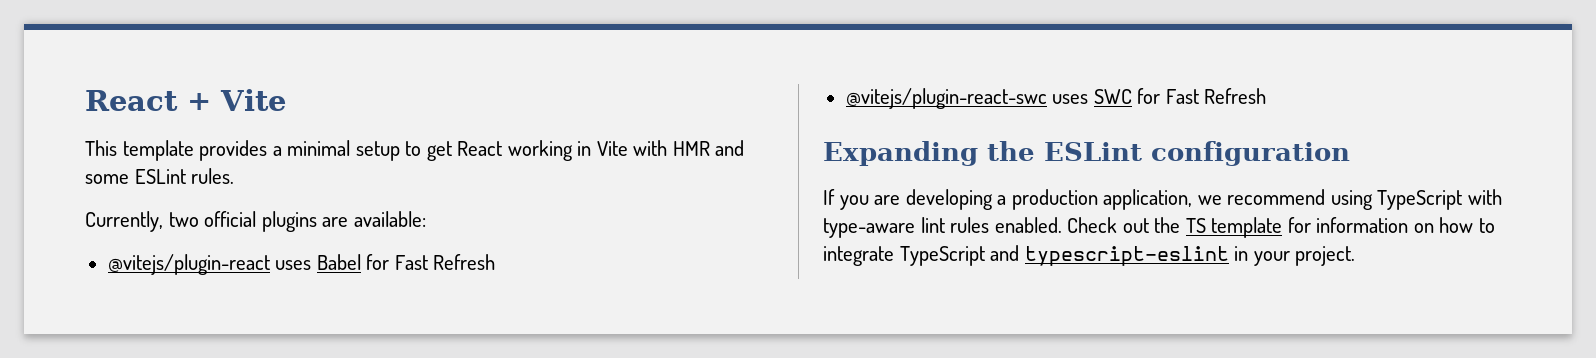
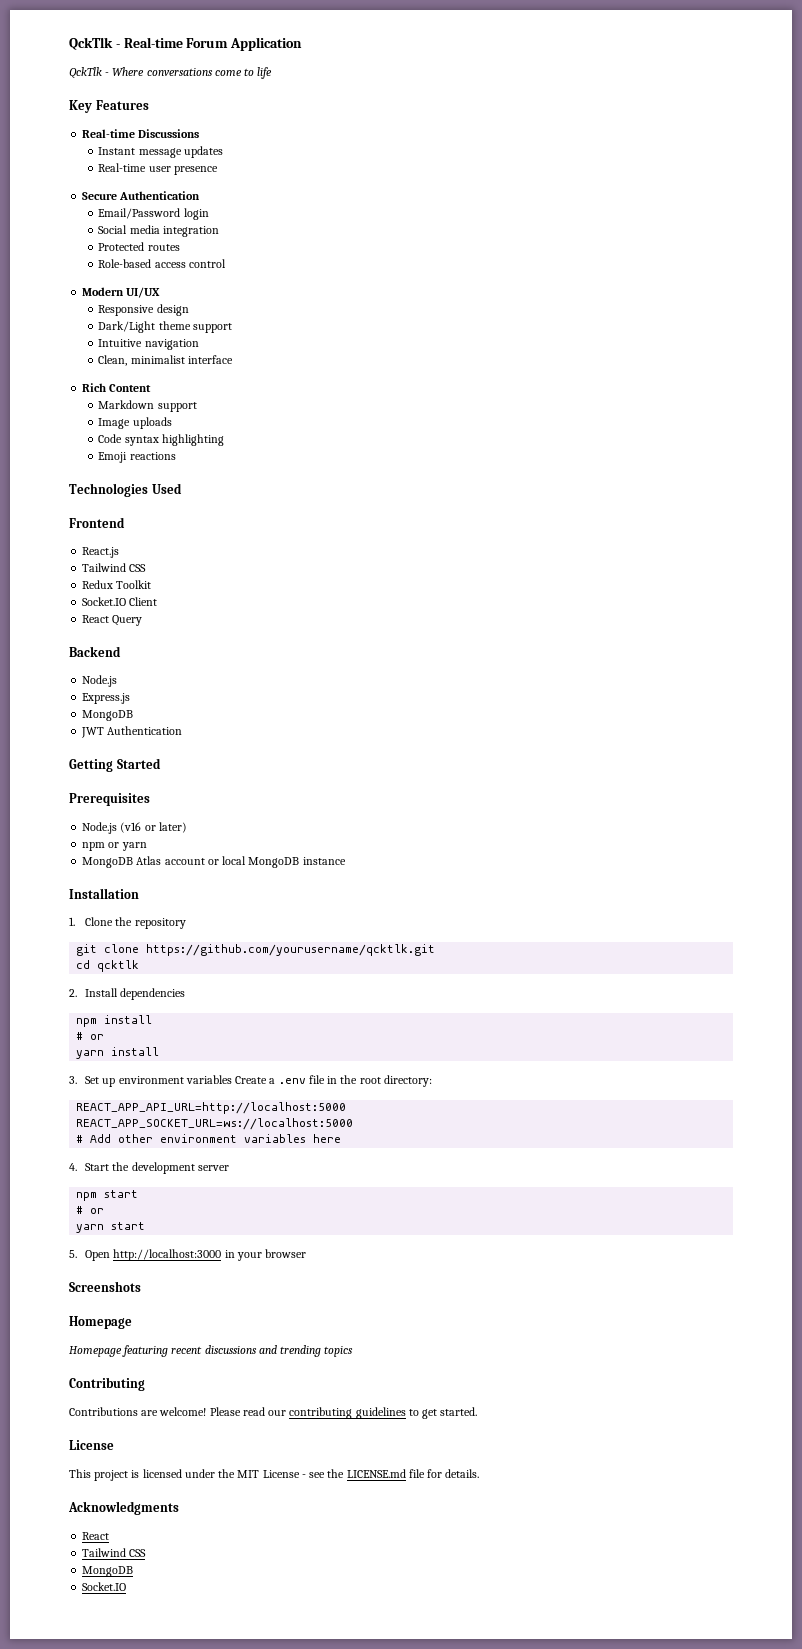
[85,89,286,111] [85,140,745,161] [85,168,235,184] [85,211,426,232] [107,254,496,275] [845,88,1267,109] [823,141,1350,166] [823,189,1502,210] [823,217,1495,238] [823,245,1356,266] React + Vite // This template provides a minimal setup to get React working in Vite with HMR and some ESLint rules. // Currently, two official plugins are available: // @vitejs/plugin-react uses Babel for Fast Refresh // @vitejs/plugin-react-swc uses SWC for Fast Refresh // Expanding the ESLint configuration // If you are developing a production application, we recommend using TypeScript with type-aware lint rules enabled. Check out the TS template for information on how to integrate TypeScript and typescript-eslint in your project. -> [69,37,303,51] [69,67,273,79] [69,100,149,113] [82,129,200,138] [98,146,223,158] [98,163,218,175] [82,191,201,200] [98,208,209,220] [98,225,219,237] [98,242,180,251] [98,259,226,268] [82,287,161,298] [98,304,189,316] [98,321,232,333] [98,339,199,350] [98,355,233,366] [82,383,152,392] [98,400,197,412] [98,417,172,429] [98,434,224,446] [98,452,176,463] [69,483,182,497] [69,517,125,528] [82,547,120,558] [82,563,147,572] [82,580,152,589] [82,597,158,606] [82,615,143,626] [69,646,121,657] [82,675,118,687] [82,693,131,704] [82,710,134,721] [81,726,183,738] [69,758,161,772] [69,793,150,806] [82,822,187,834] [82,842,147,851] [82,856,346,868] [69,888,139,899] [69,917,186,929] [76,944,436,956] [76,960,140,972] [69,988,186,1000] [76,1015,153,1027] [76,1032,105,1040] [76,1047,160,1059] [69,1075,432,1087] [76,1102,347,1114] [76,1118,354,1130] [76,1134,342,1143] [69,1162,229,1174] [76,1190,139,1201] [76,1206,105,1214] [76,1222,146,1233] [69,1249,307,1261] [69,1281,141,1292] [69,1316,132,1329] [69,1345,354,1357] [69,1377,145,1391] [69,1407,478,1419] [69,1440,114,1450] [69,1469,480,1481] [68,1501,179,1515] [82,1532,110,1540] [82,1548,147,1557] [82,1566,134,1577] [82,1582,127,1591] QckTlk - Real-time Forum Application // QckTlk - Where conversations come to life // Key Features // Real-time Discussions // Instant message updates // Real-time user presence // Secure Authentication // Email/Password login // Social media integration // Protected routes // Role-based access control // Modern UI/UX // Responsive design // Dark/Light theme support // Intuitive navigation // Clean, minimalist interface // Rich Content // Markdown support // Image uploads // Code syntax highlighting // Emoji reactions // Technologies Used // Frontend // React.js // Tailwind CSS // Redux Toolkit // Socket.IO Client // React Query // Backend // Node.js // Express.js // MongoDB // JWT Authentication // Getting Started // Prerequisites // Node.js (v16 or later) // npm or yarn // MongoDB Atlas account or local MongoDB instance // Installation // 1. Clone the repository // git clone https://github.com/yourusername/qcktlk.git // cd qcktlk // 2. Install dependencies // npm install // # or // yarn install // 3. Set up environment variables Create a .env file in the root directory: // REACT_APP_API_URL=http://localhost:5000 // REACT_APP_SOCKET_URL=ws://localhost:5000 // # Add other environment variables here // 4. Start the development server // npm start // # or // yarn start // 5. Open http://localhost:3000 in your browser // Screenshots // Homepage // Homepage featuring recent discussions and trending topics // Contributing // Contributions are welcome! Please read our contributing guidelines to get started. // License // This project is licensed under the MIT License - see the LICENSE.md file for details. // Acknowledgments // React // Tailwind CSS // MongoDB // Socket.IO

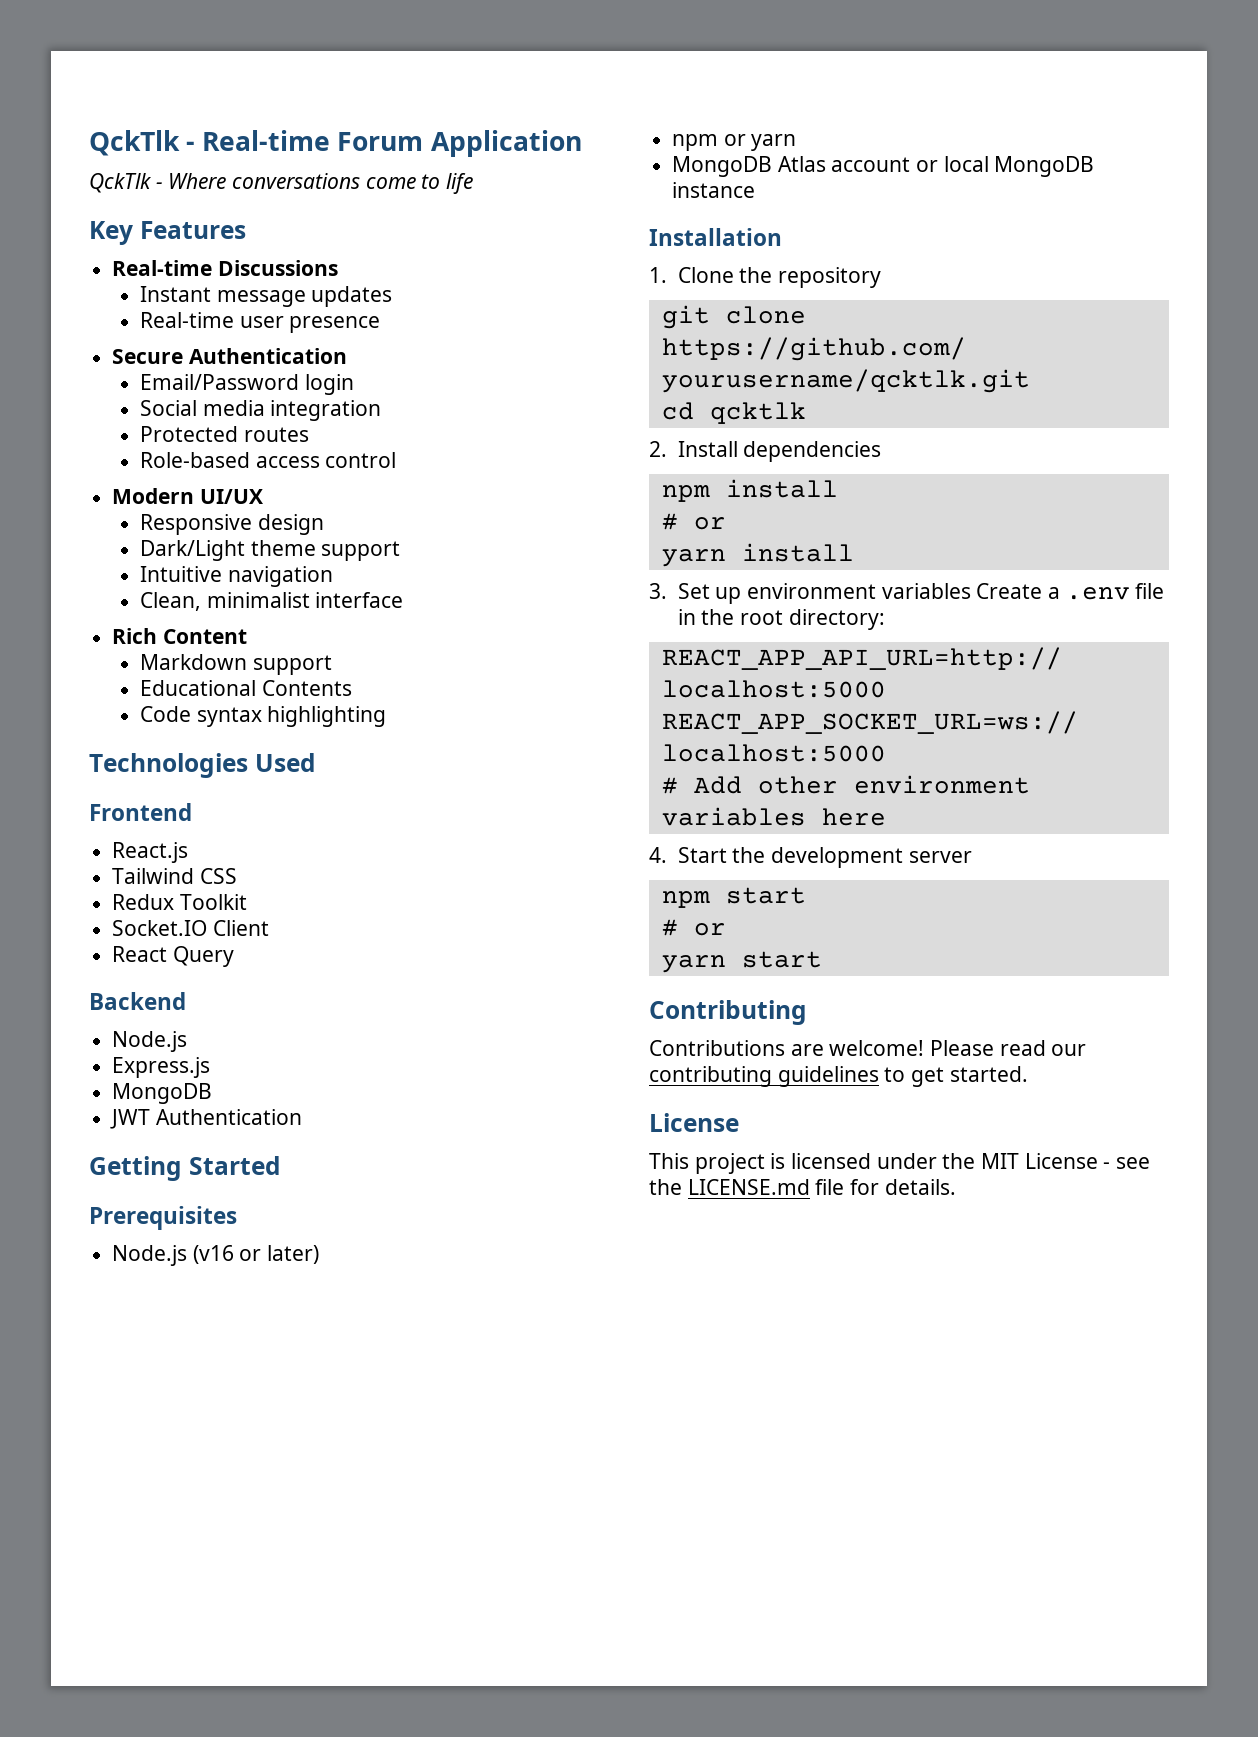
[98,417,172,429] Image uploads -> [139,680,352,696] Educational Contents
[98,452,176,463] // Emoji reactions -> (387, 716) none
[69,1249,307,1261] [69,1281,141,1292] [69,1316,132,1329] [69,1345,354,1357] // 5. Open http://localhost:3000 in your browser // Screenshots // Homepage // Homepage featuring recent discussions and trending topics -> (822, 959) none
[68,1501,179,1515] [82,1532,110,1540] [82,1548,147,1557] [82,1566,134,1577] [82,1582,127,1591] // Acknowledgments // React // Tailwind CSS // MongoDB // Socket.IO -> (956, 1187) none

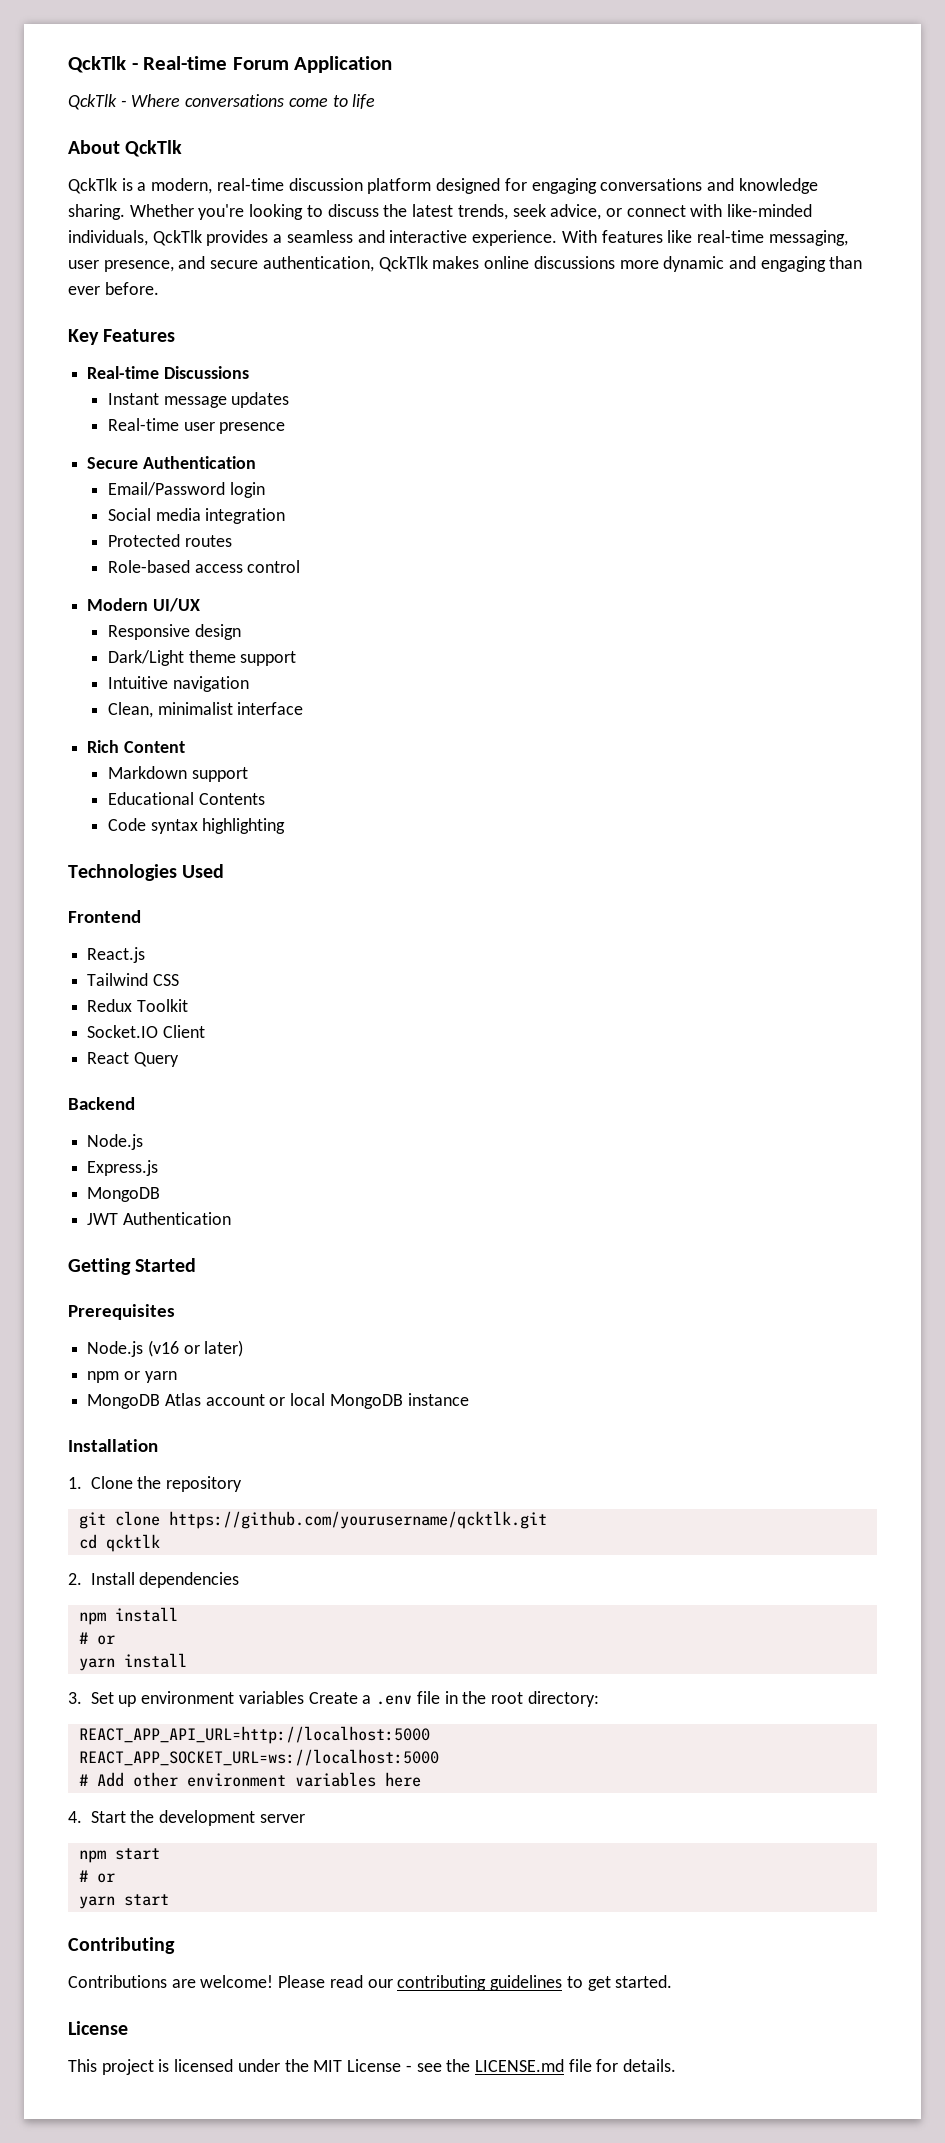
(474, 183) none -> [68,140,183,157] [68,178,818,194] [68,204,813,220] [68,230,848,246] [68,256,863,272] [68,282,159,295] // About QckTlk // QckTlk is a modern, real-time discussion platform designed for engaging conversations and knowledge sharing. Whether you're looking to discuss the latest trends, seek advice, or connect with like-minded individuals, QckTlk provides a seamless and interactive experience. With features like real-time messaging, user presence, and secure authentication, QckTlk makes online discussions more dynamic and engaging than ever before.

